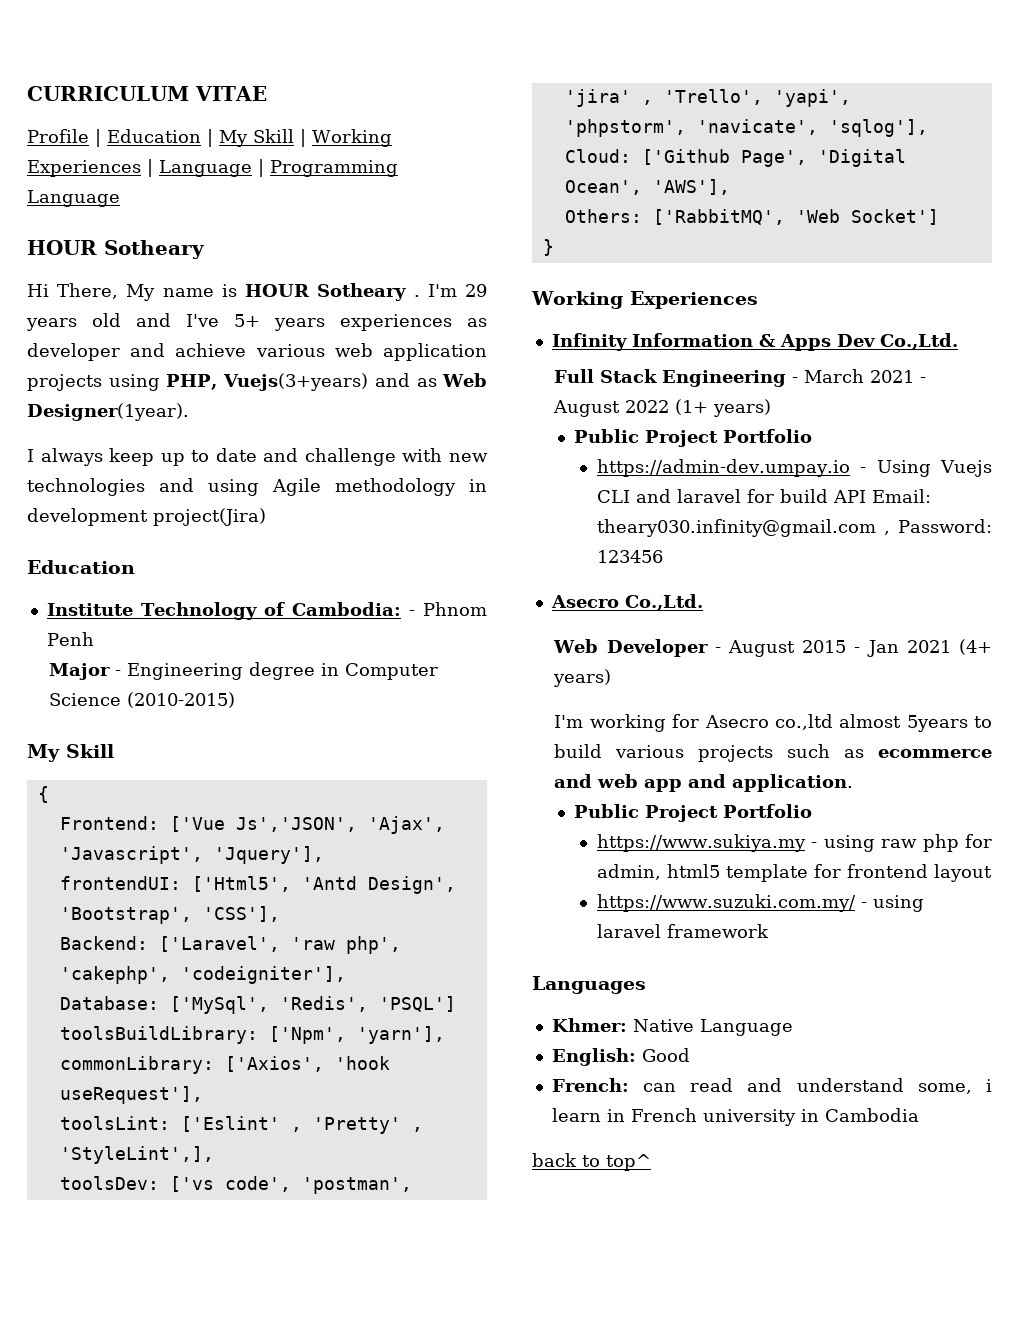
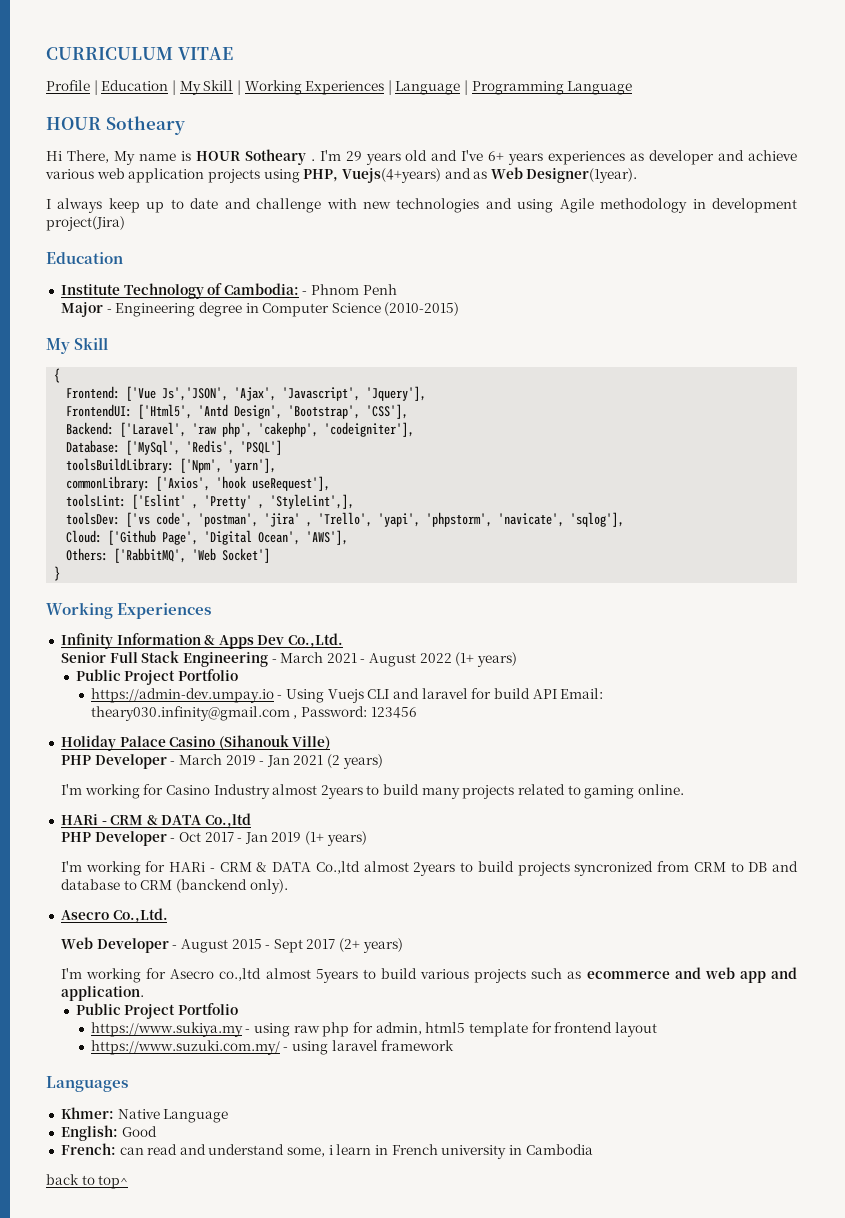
[234,314,260,327] 5+ -> [488,151,505,161] 6+
[222,373,369,391] Vuejs(3+years) -> [341,168,441,183] Vuejs(4+years)
[59,876,181,890] frontendUI: -> [66,404,133,417] FrontendUI:
(958, 341) none -> [60,652,106,663] Senior
(663, 556) none -> [60,735,331,751] [60,754,383,769] [60,784,684,799] [60,813,252,828] [60,831,367,846] [60,861,799,876] [60,879,288,894] // Holiday Palace Casino (Sihanouk Ville) // PHP Developer - March 2019 - Jan 2021 (2 years) // I'm working for Casino Industry almost 2years to build many projects related to gaming online. // HARi - CRM & DATA Co.,ltd // PHP Developer - Oct 2017 - Jan 2019 (1+ years) // I'm working for HARi - CRM & DATA Co.,ltd almost 2years to build projects syncronized from CRM to DB and database to CRM (banckend only).
[866,639,992,657] Jan 2021 (4+ -> [273,938,361,953] Sept 2017 (2+

